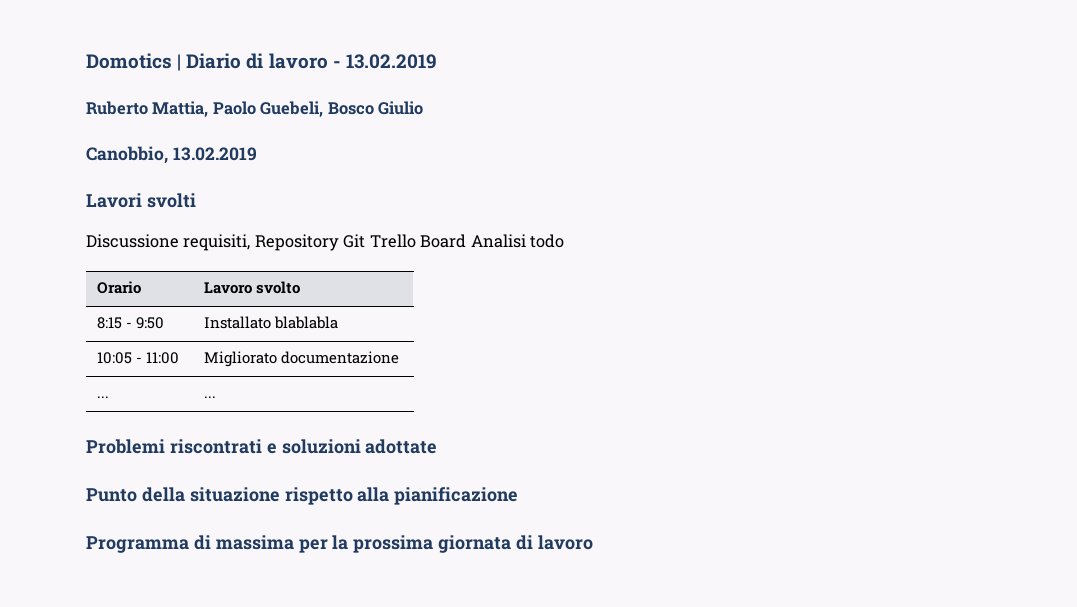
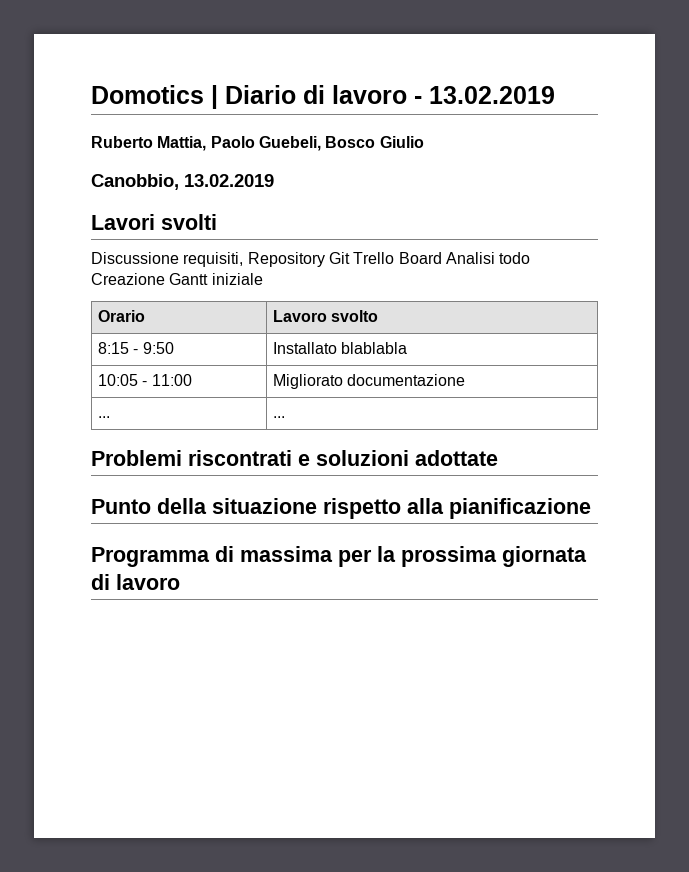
(565, 241) none -> [91,273,263,285] Creazione Gantt iniziale

